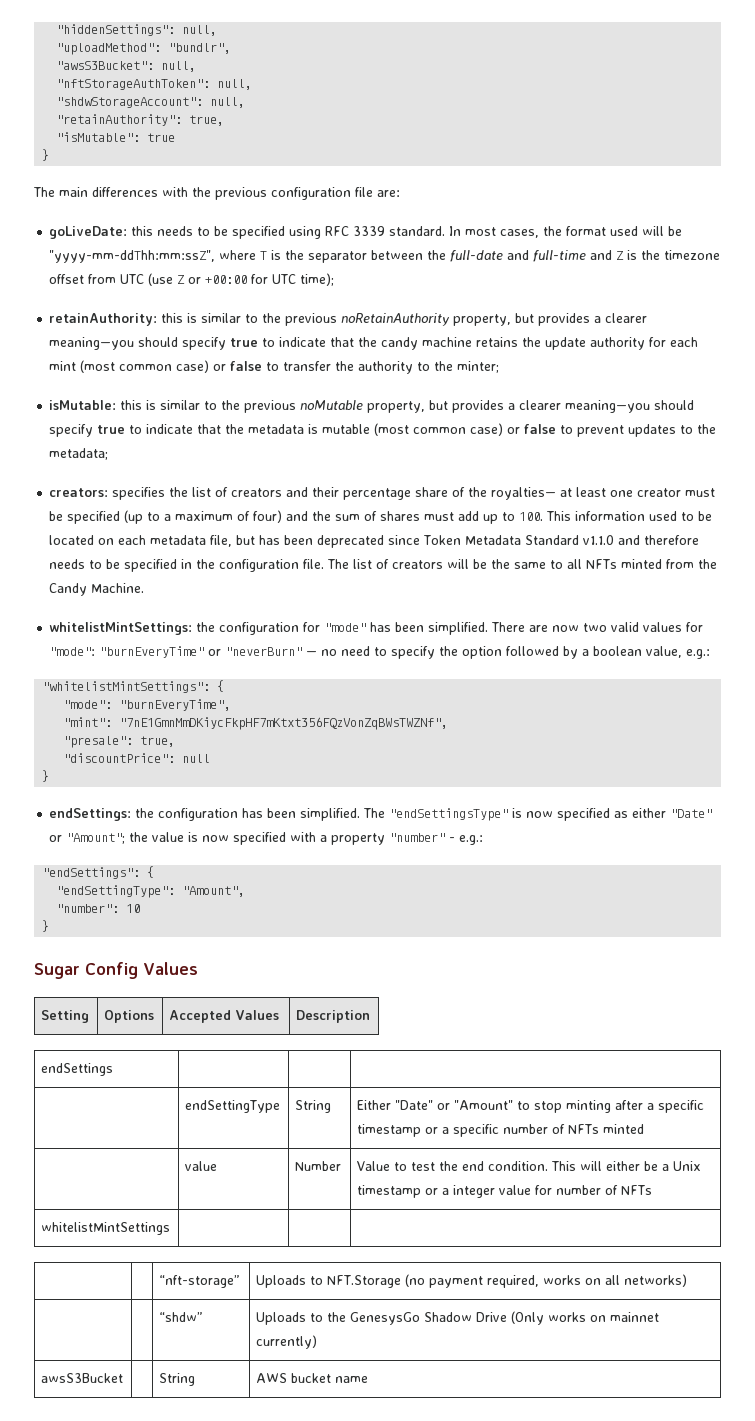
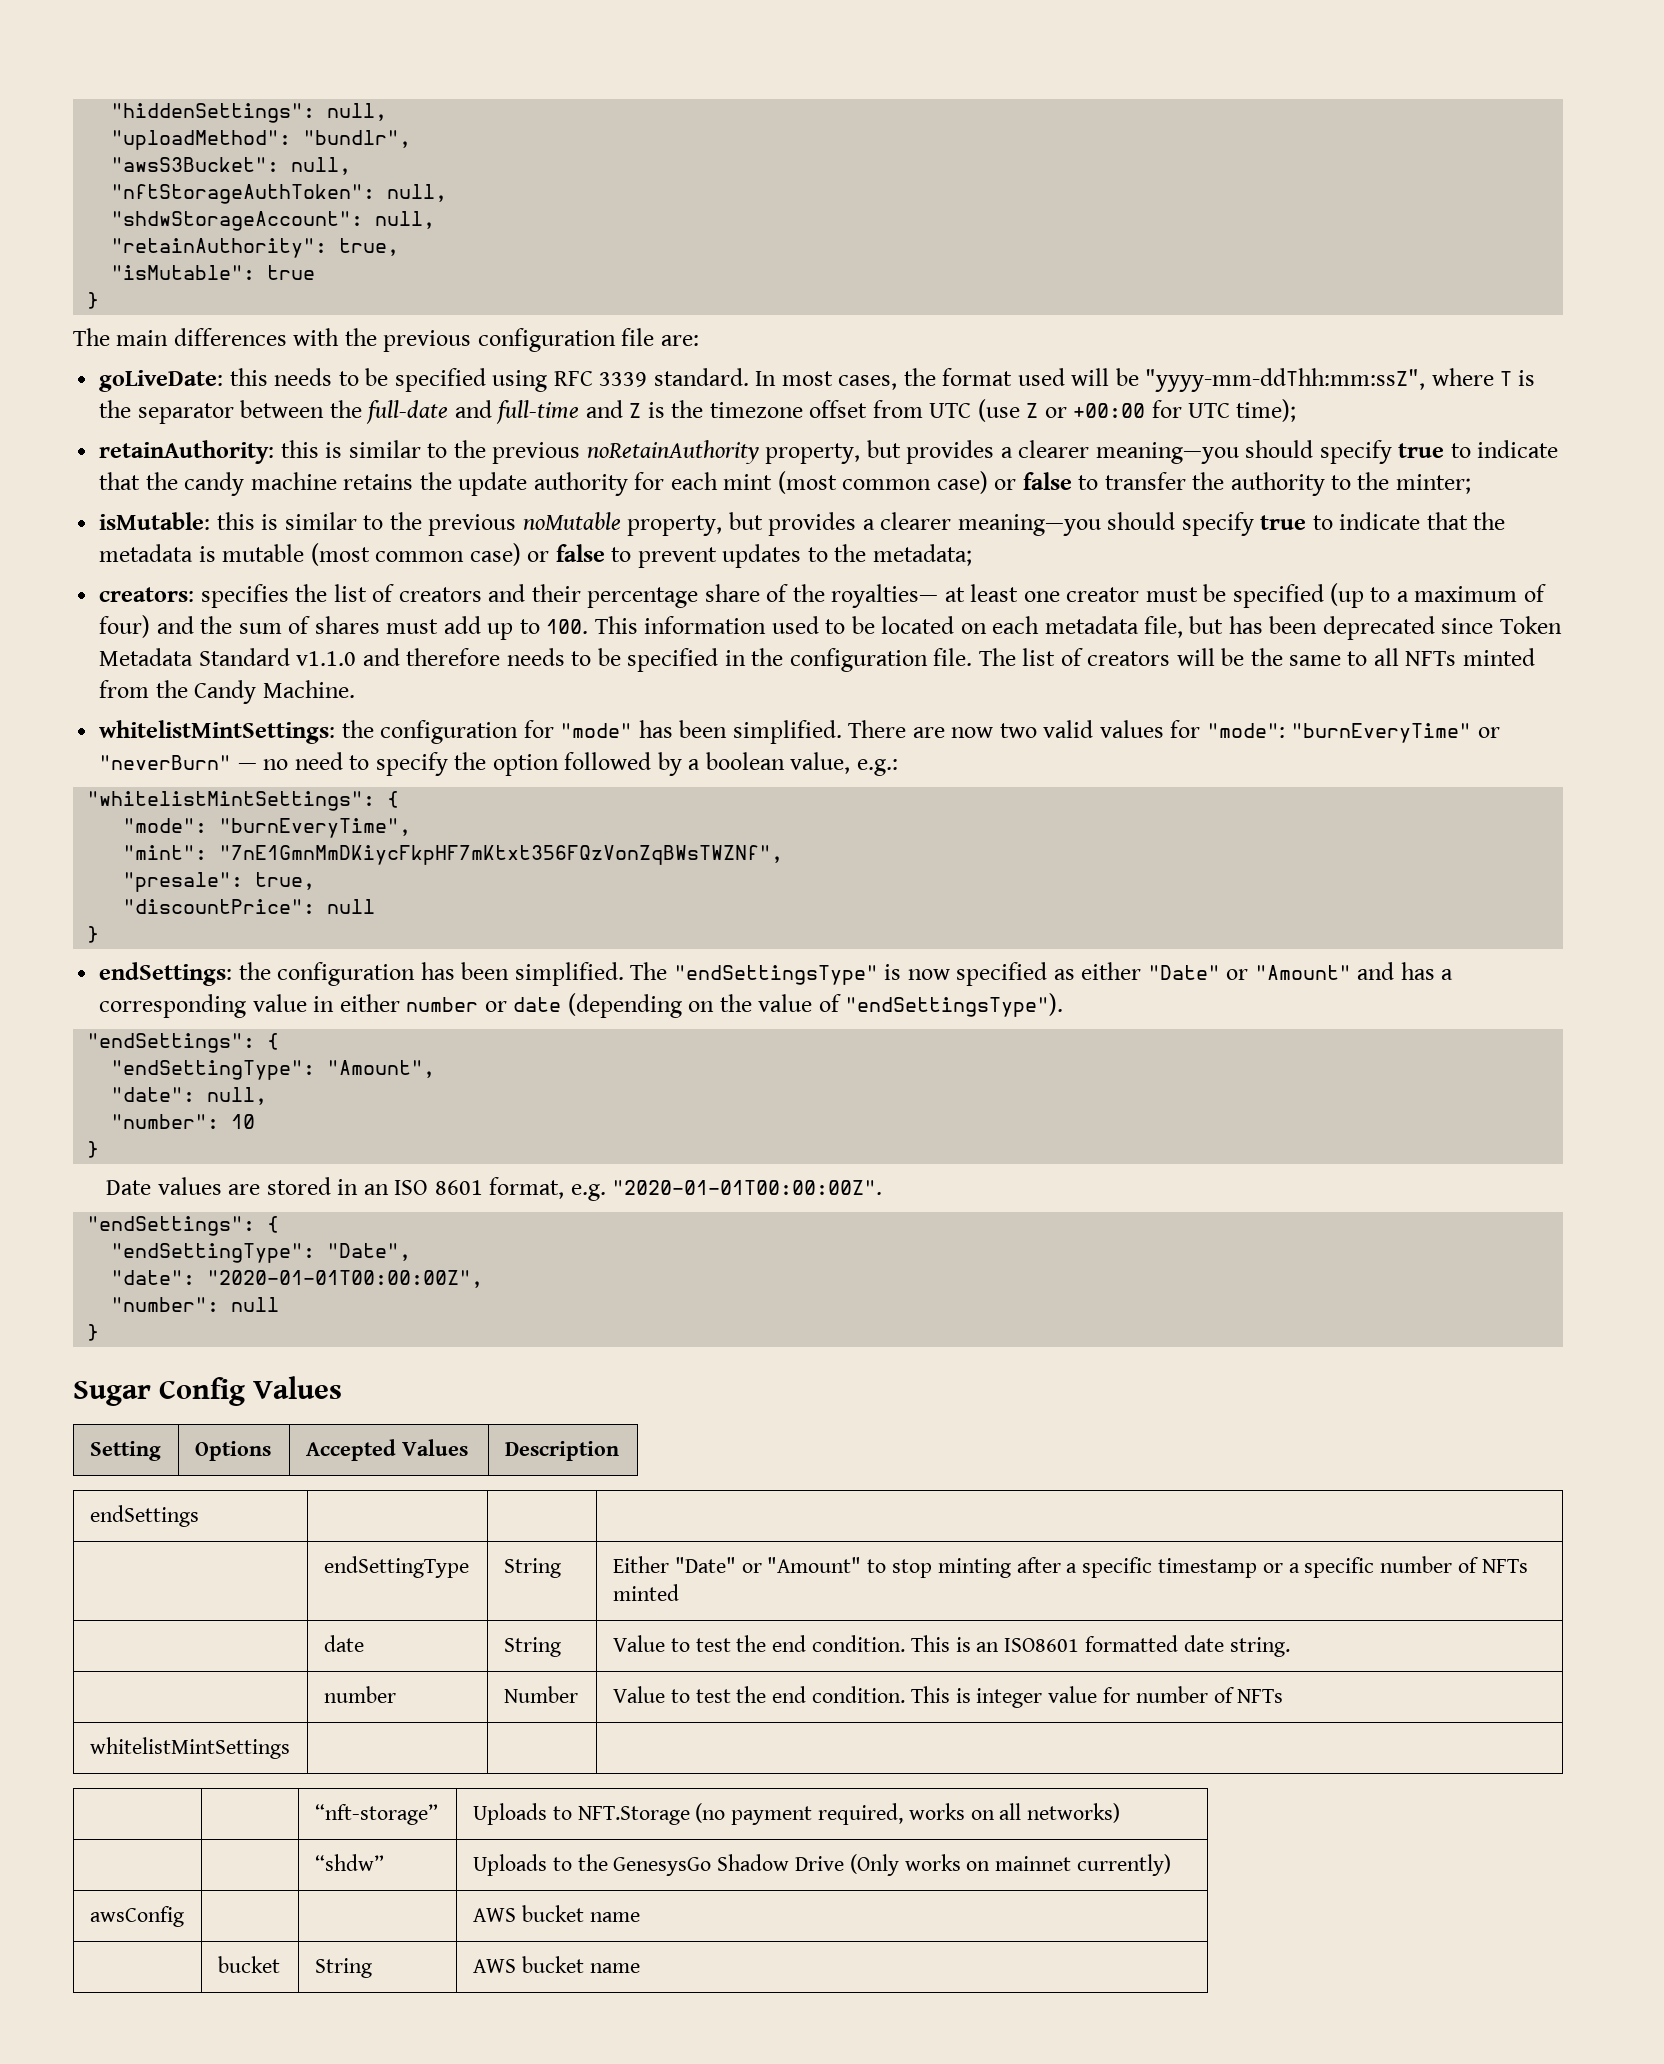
[66,832,484,845] "Amount"; the value is now specified with a property "number" - e.g.: -> [1254,962,1454,980] [99,993,1064,1018] "Amount" and has a corresponding value in either number or date (depending on the value of "endSettingsType").
(246, 891) none -> [111,1087,268,1105] // "date": null,
(50, 926) none -> [106,1177,883,1201] [87,1216,280,1236] [111,1243,412,1263] [111,1270,484,1288] [111,1297,280,1312] [87,1324,100,1341] // Date values are stored in an ISO 8601 format, e.g. "2020-01-01T00:00:00Z". // "endSettings": { // "endSettingType": "Date", // "date": "2020-01-01T00:00:00Z", // "number": null // }
[185,1161,218,1171] value -> [323,1635,364,1652] [503,1637,561,1657] [612,1635,1290,1657] [323,1686,396,1703] date | String | Value to test the end condition. This is an ISO8601 formatted date string. // | number
[580,1161,702,1171] [357,1185,450,1198] will either be a Unix timestamp or a -> [955,1688,971,1703] is
[41,1373,124,1383] awsS3Bucket | -> [89,1906,184,1927] [472,1905,640,1922] [217,1956,280,1973] awsConfig | | | AWS bucket name // | bucket

